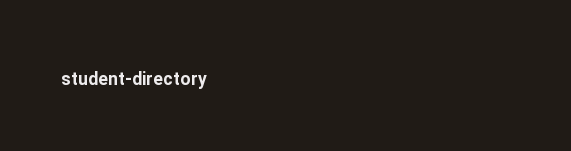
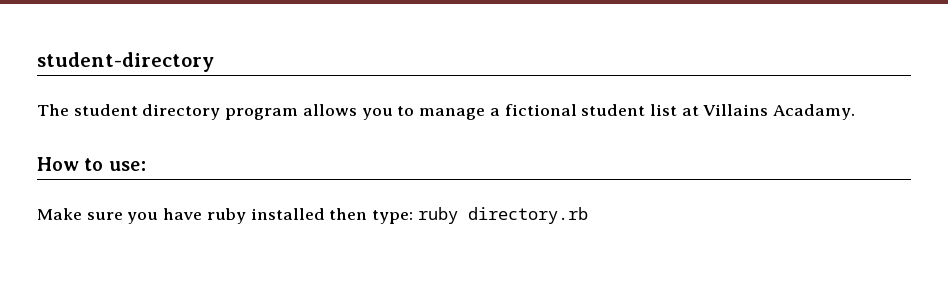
(207, 80) none -> [37,104,856,120] [37,157,146,171] [37,207,588,224] // The student directory program allows you to manage a fictional student list at Villains Acadamy. // How to use: // Make sure you have ruby installed then type: ruby directory.rb

